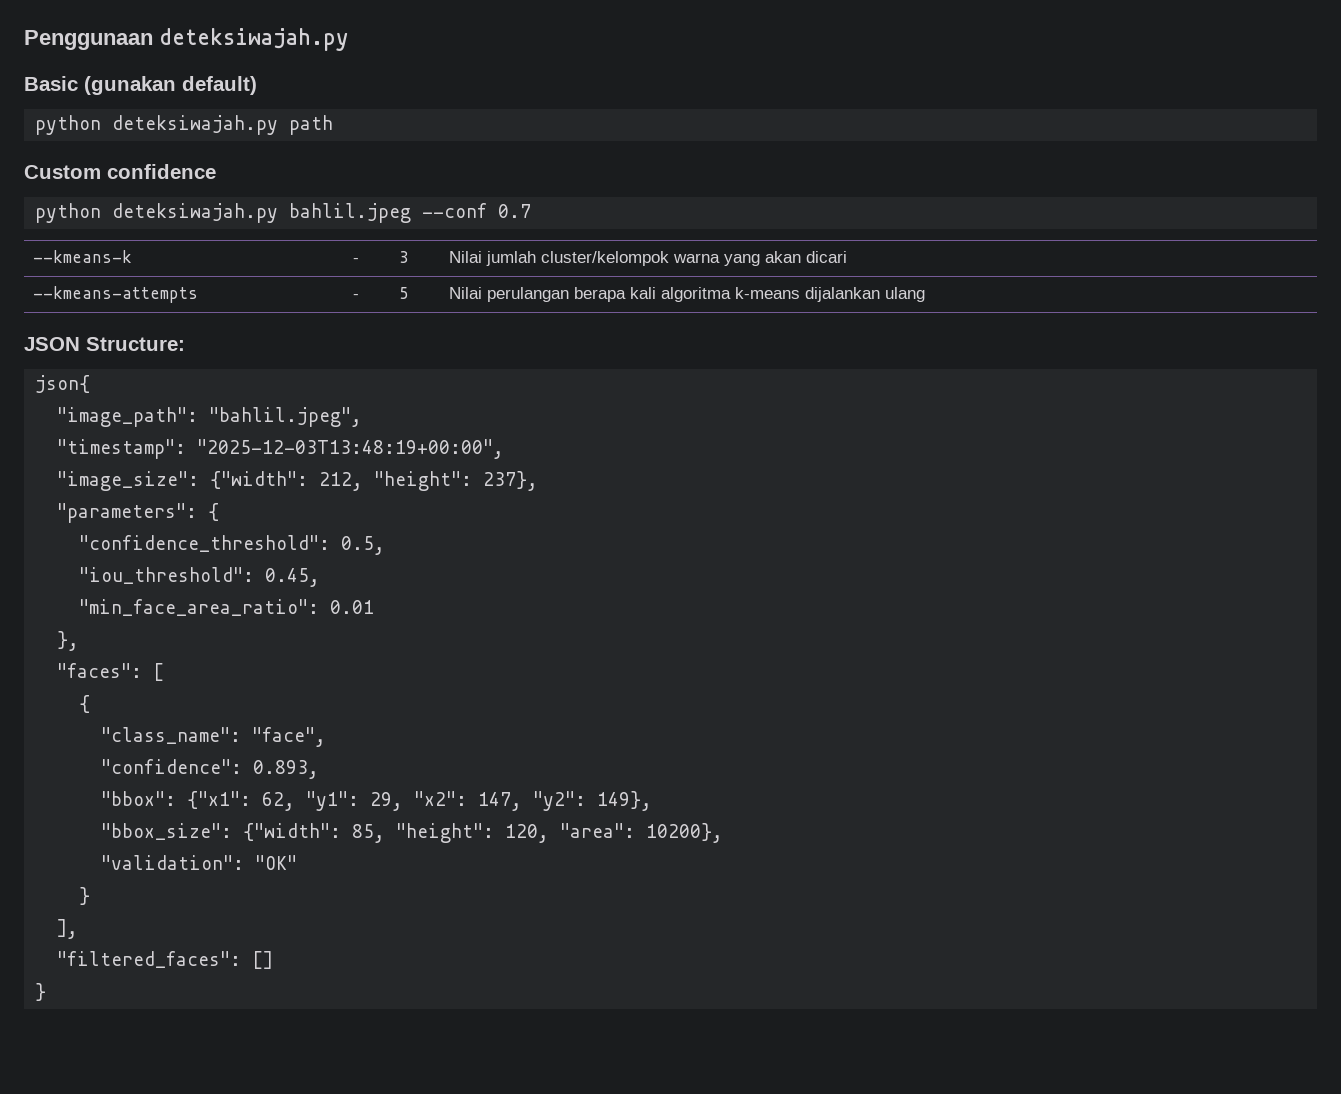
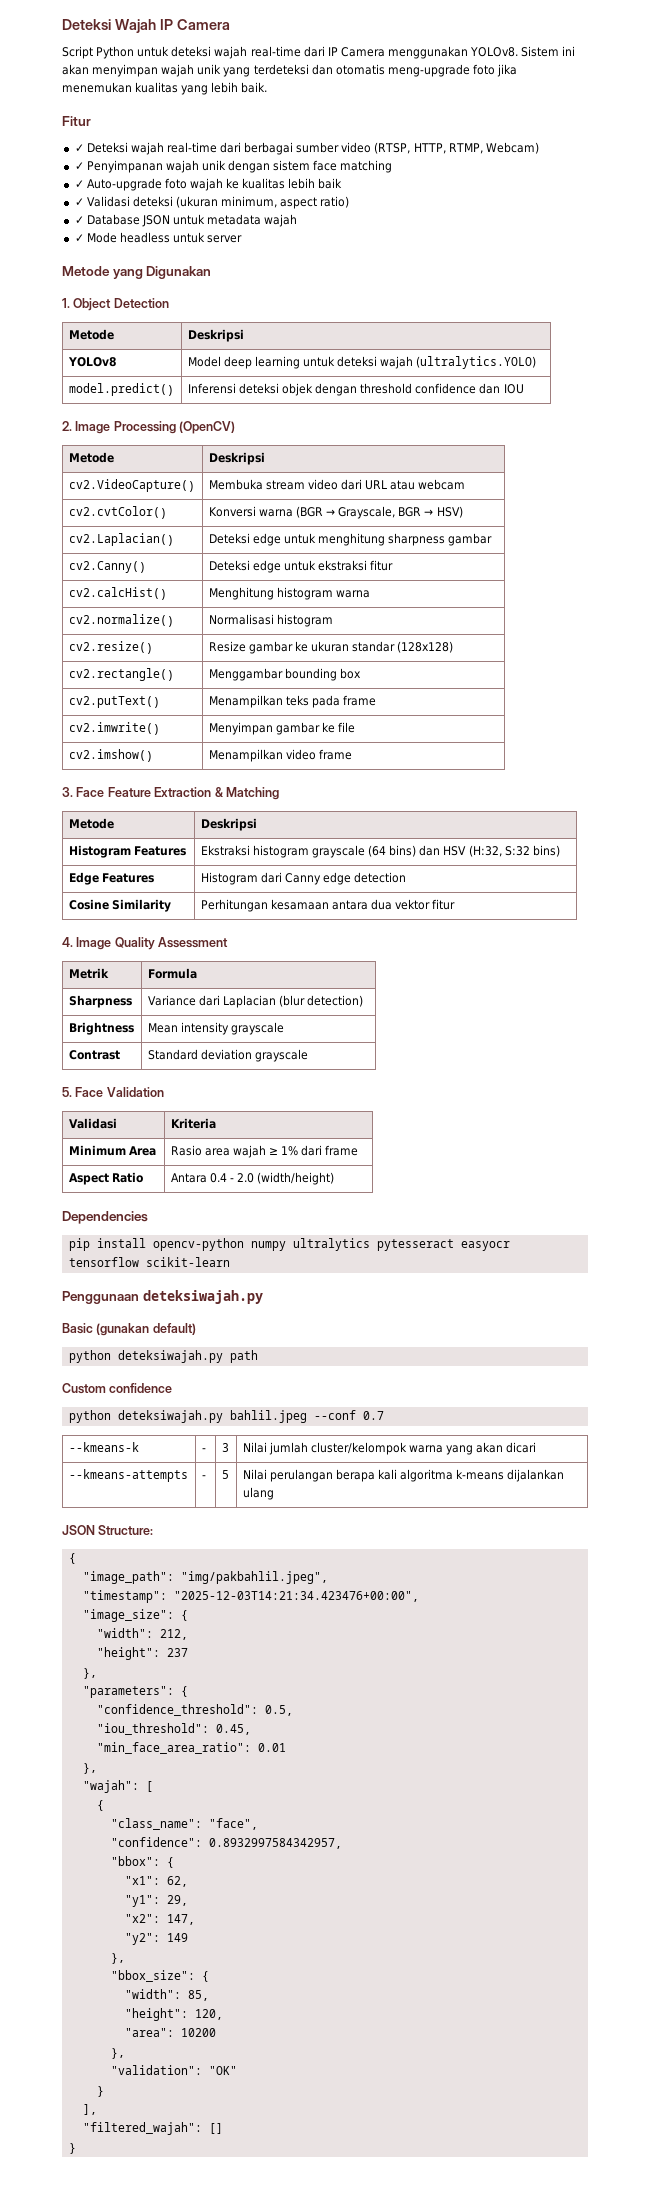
(24, 40) none -> [62,19,230,33] [62,46,576,59] [62,64,518,77] [62,82,268,95] [62,116,91,126] [74,142,539,155] [74,160,393,173] [74,178,343,191] [74,196,350,209] [74,214,298,227] [74,232,243,243] [62,266,212,279] [62,298,169,311] [68,329,114,340] [187,329,244,342] [67,357,117,367] [187,356,537,369] [68,383,174,396] [187,383,524,396] [62,421,236,434] [68,452,114,463] [208,452,265,465] [68,479,195,492] [208,479,466,490] [68,506,167,519] [208,506,463,519] [68,533,174,546] [208,533,493,546] [68,561,146,573] [208,560,394,573] [68,587,167,600] [208,587,371,600] [68,614,174,627] [208,614,333,627] [68,641,153,654] [208,641,454,654] [68,668,174,681] [208,668,362,681] [68,696,160,708] [208,695,377,708] [68,722,160,735] [208,722,356,735] [68,749,153,762] [208,749,353,762] [62,787,279,800] [68,818,114,829] [200,818,257,831] [68,845,186,858] [200,845,560,858] [68,872,154,885] [200,872,407,885] [68,899,171,912] [200,899,456,912] [62,937,229,950] [68,968,109,979] [147,968,197,979] [68,995,132,1008] [147,995,364,1008] [68,1022,134,1035] [147,1022,285,1035] [68,1050,120,1060] [147,1049,309,1062] [62,1087,164,1097] [68,1118,117,1129] [170,1118,216,1129] [68,1145,156,1156] [170,1145,359,1158] [68,1172,143,1185] [170,1172,335,1185] [62,1211,148,1224] [68,1238,510,1251] [68,1257,230,1267] Deteksi Wajah IP Camera // Script Python untuk deteksi wajah real-time dari IP Camera menggunakan YOLOv8. Sistem ini akan menyimpan wajah unik yang terdeteksi dan otomatis meng-upgrade foto jika menemukan kualitas yang lebih baik. // Fitur // ✓ Deteksi wajah real-time dari berbagai sumber video (RTSP, HTTP, RTMP, Webcam) // ✓ Penyimpanan wajah unik dengan sistem face matching // ✓ Auto-upgrade foto wajah ke kualitas lebih baik // ✓ Validasi deteksi (ukuran minimum, aspect ratio) // ✓ Database JSON untuk metadata wajah // ✓ Mode headless untuk server // Metode yang Digunakan // 1. Object Detection // Metode | Deskripsi // YOLOv8 | Model deep learning untuk deteksi wajah (ultralytics.YOLO) // model.predict() | Inferensi deteksi objek dengan threshold confidence dan IOU // 2. Image Processing (OpenCV) // Metode | Deskripsi // cv2.VideoCapture() | Membuka stream video dari URL atau webcam // cv2.cvtColor() | Konversi warna (BGR → Grayscale, BGR → HSV) // cv2.Laplacian() | Deteksi edge untuk menghitung sharpness gambar // cv2.Canny() | Deteksi edge untuk ekstraksi fitur // cv2.calcHist() | Menghitung histogram warna // cv2.normalize() | Normalisasi histogram // cv2.resize() | Resize gambar ke ukuran standar (128x128) // cv2.rectangle() | Menggambar bounding box // cv2.putText() | Menampilkan teks pada frame // cv2.imwrite() | Menyimpan gambar ke file // cv2.imshow() | Menampilkan video frame // 3. Face Feature Extraction & Matching // Metode | Deskripsi // Histogram Features | Ekstraksi histogram grayscale (64 bins) dan HSV (H:32, S:32 bins) // Edge Features | Histogram dari Canny edge detection // Cosine Similarity | Perhitungan kesamaan antara dua vektor fitur // 4. Image Quality Assessment // Metrik | Formula // Sharpness | Variance dari Laplacian (blur detection) // Brightness | Mean intensity grayscale // Contrast | Standard deviation grayscale // 5. Face Validation // Validasi | Kriteria // Minimum Area | Rasio area wajah ≥ 1% dari frame // Aspect Ratio | Antara 0.4 - 2.0 (width/height) // Dependencies // pip install opencv-python numpy ultralytics pytesseract easyocr tensorflow scikit-learn //
[35,375,91,393] json{ -> [68,1553,76,1564] {
[209,407,363,427] "bahlil.jpeg", -> [180,1571,328,1584] "img/pakbahlil.jpeg",
[197,439,505,459] "2025-12-03T13:48:19+00:00", -> [173,1591,419,1602] "2025-12-03T14:21:34.423476+00:00",
[210,471,309,489] {"width": -> [180,1610,188,1621] [96,1628,153,1638] { // "width":
[374,471,539,491] "height": 237}, -> [96,1647,188,1660] [82,1668,97,1679] // "height": 237 // },
[57,663,143,678] "faces": -> [82,1780,139,1793] "wajah":
[253,760,320,779] 0.893, -> [208,1838,342,1849] 0.8932997584342957,
[187,791,252,809] {"x1": -> [166,1857,174,1868] [124,1876,160,1885] { // "x1":
(296, 801) none -> (188, 1881) //
(404, 801) none -> (188, 1900) //
[533,791,653,811] "y2": 149}, -> [124,1933,188,1945] [110,1953,125,1964] // "y2": 149 // },
[243,823,342,841] {"width": -> [201,1971,209,1982] [124,1989,181,1999] { // "width":
(386, 833) none -> (209, 1995) //
[560,823,724,843] "area": 10200}, -> [124,2028,216,2037] [110,2048,125,2059] // "area": 10200 // },
[57,951,242,968] "filtered_faces": -> [82,2122,202,2135] "filtered_wajah":

